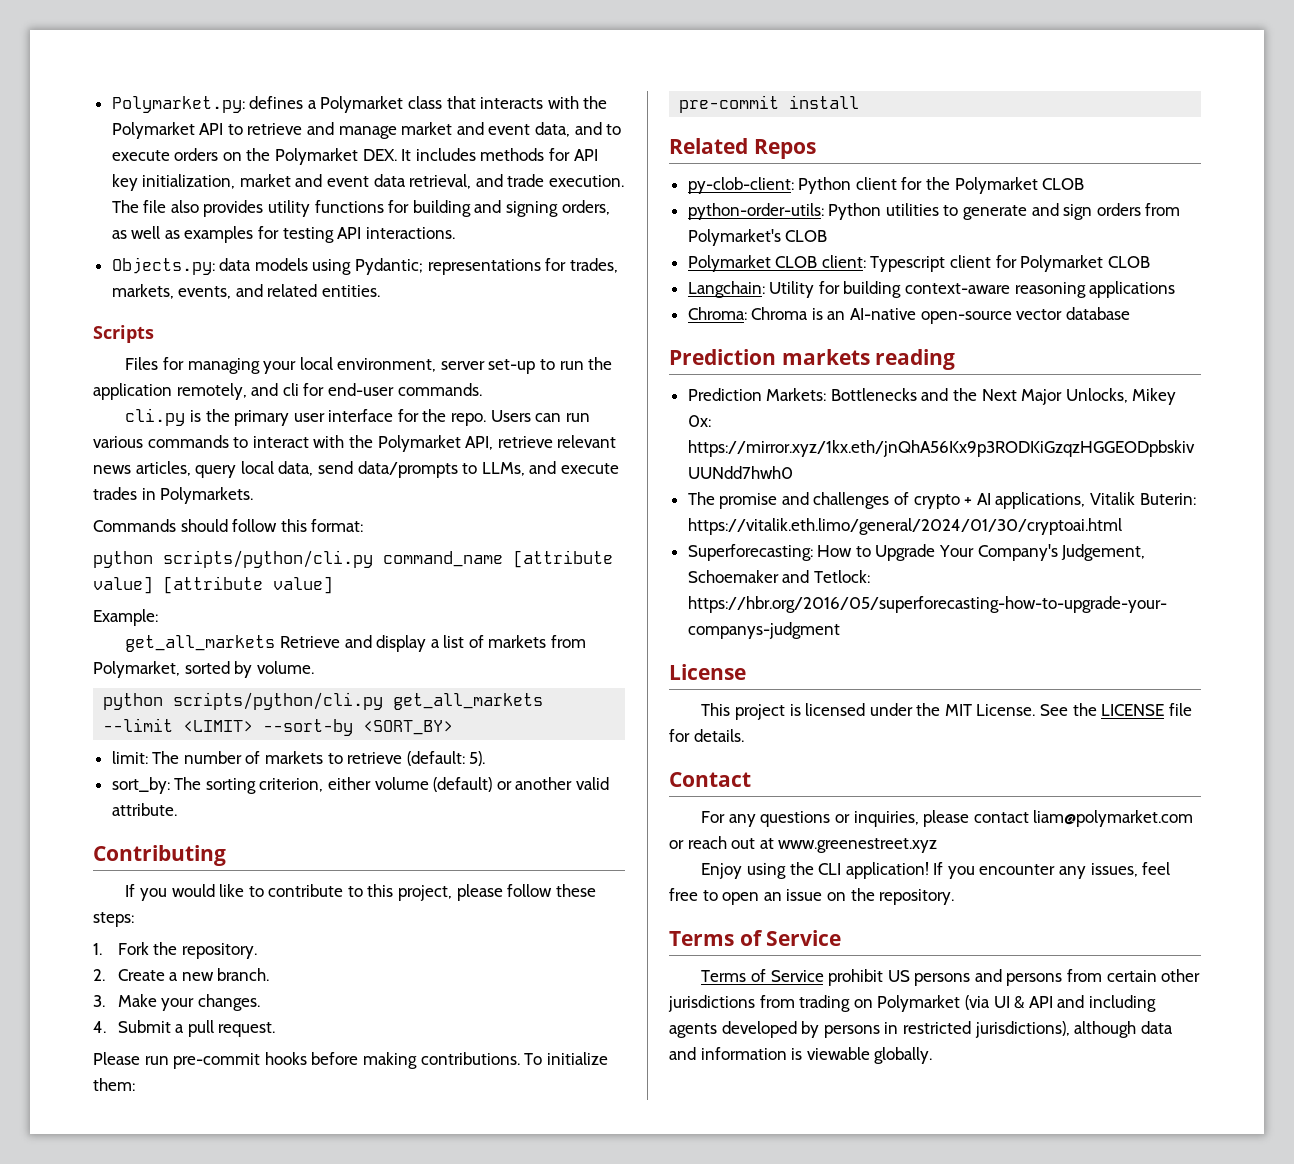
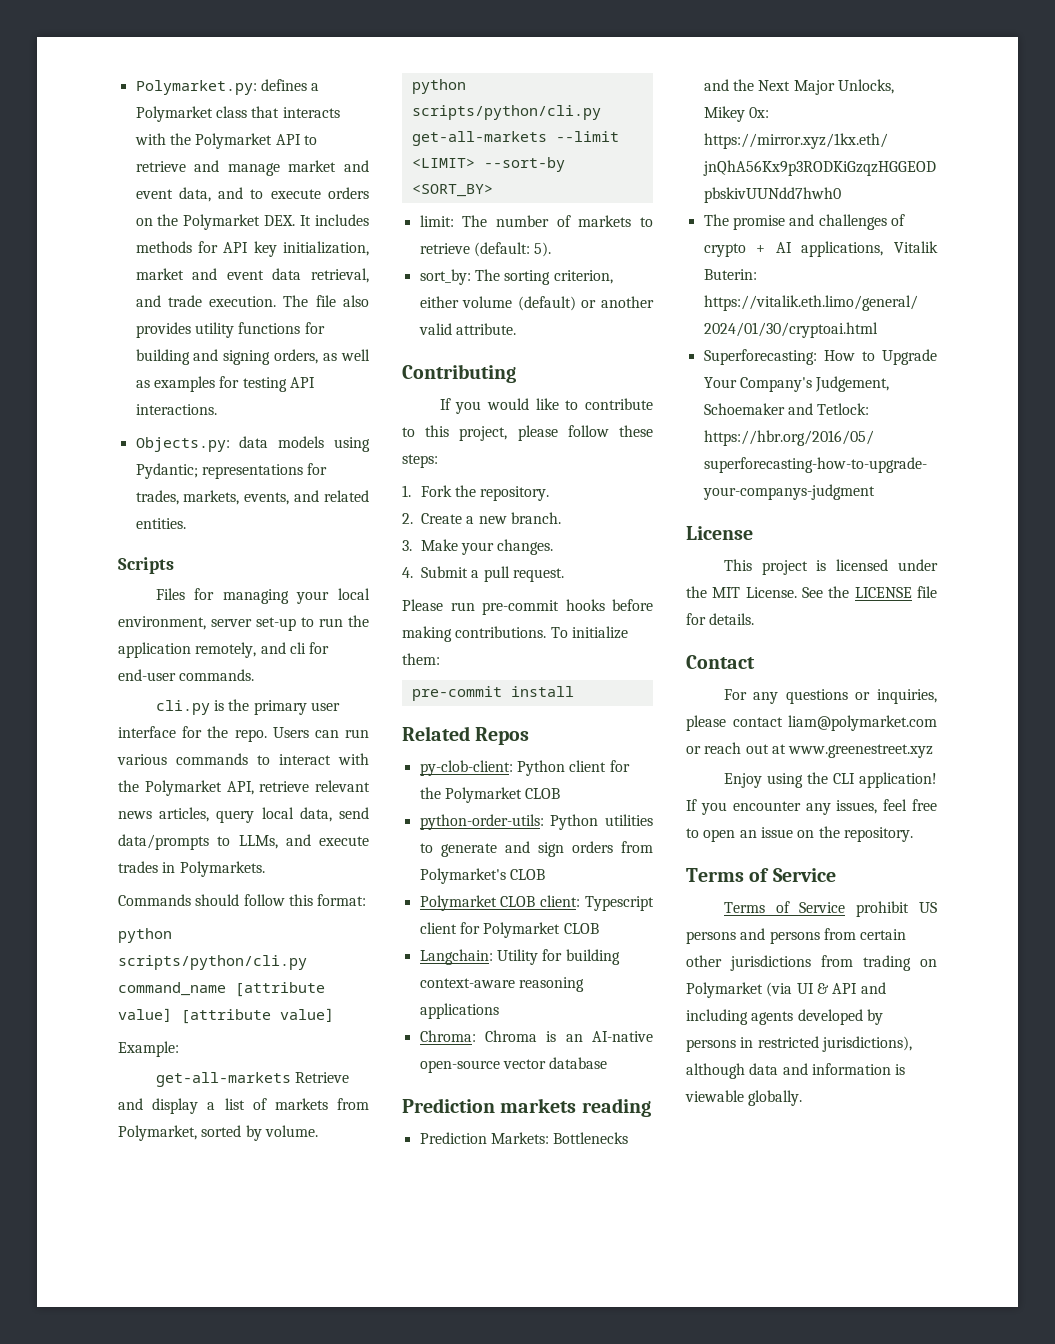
[125,635,276,652] get_all_markets -> [155,1072,291,1087] get-all-markets
[393,693,544,710] get_all_markets -> [411,131,547,146] get-all-markets

